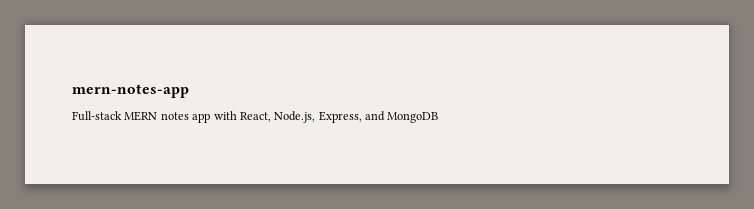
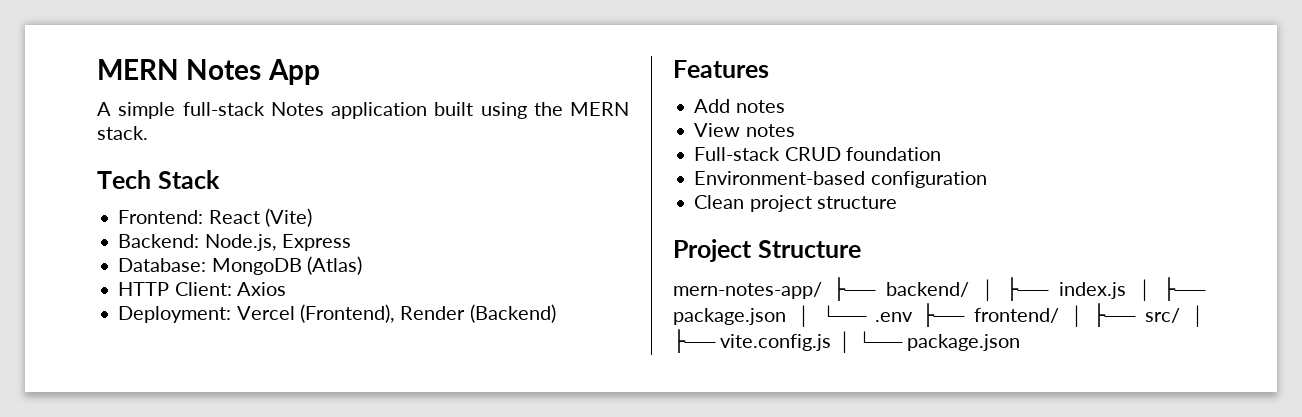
[72,84,189,98] [72,111,439,123] mern-notes-app // Full-stack MERN notes app with React, Node.js, Express, and MongoDB -> [97,59,320,85] [97,102,629,119] [97,126,148,140] [97,170,220,189] [118,208,312,227] [118,234,351,251] [118,256,362,275] [118,282,286,296] [118,304,556,323] [673,60,769,78] [694,99,785,113] [694,123,795,137] [694,147,941,161] [694,171,987,188] [694,195,897,212] [673,239,861,262] [673,277,1206,301] [673,303,1205,327] [673,329,1021,353] MERN Notes App // A simple full-stack Notes application built using the MERN stack. // Tech Stack // Frontend: React (Vite) // Backend: Node.js, Express // Database: MongoDB (Atlas) // HTTP Client: Axios // Deployment: Vercel (Frontend), Render (Backend) // Features // Add notes // View notes // Full-stack CRUD foundation // Environment-based configuration // Clean project structure // Project Structure // mern-notes-app/ ├── backend/ │ ├── index.js │ ├── package.json │ └── .env ├── frontend/ │ ├── src/ │ ├── vite.config.js │ └── package.json

